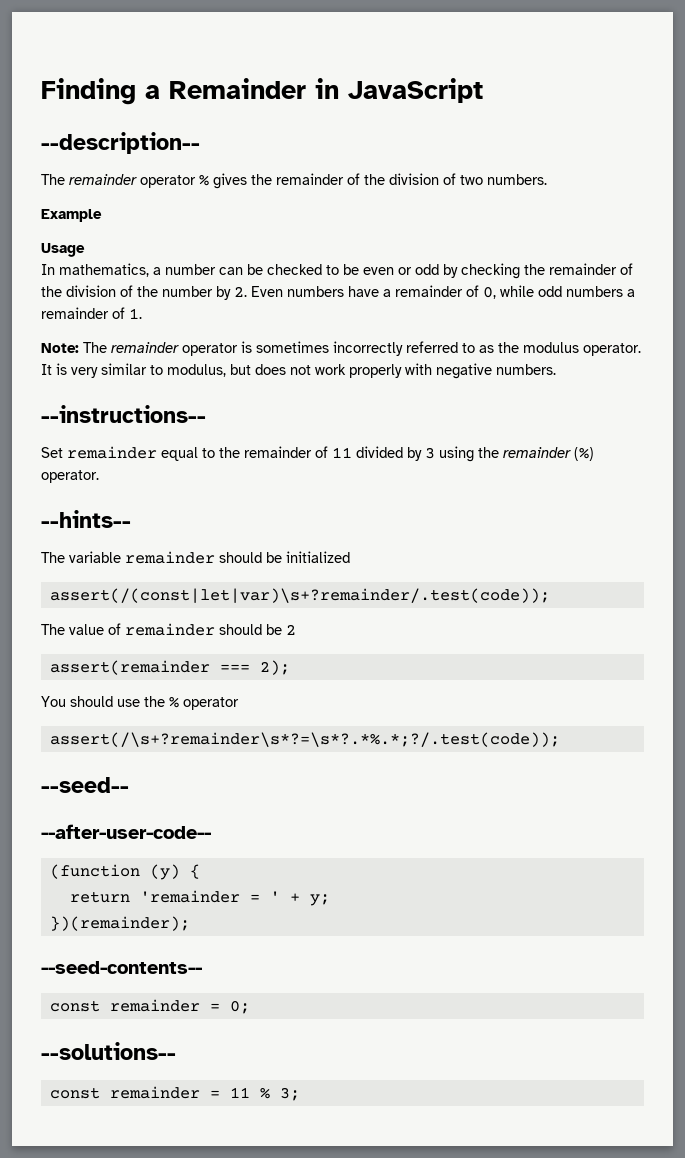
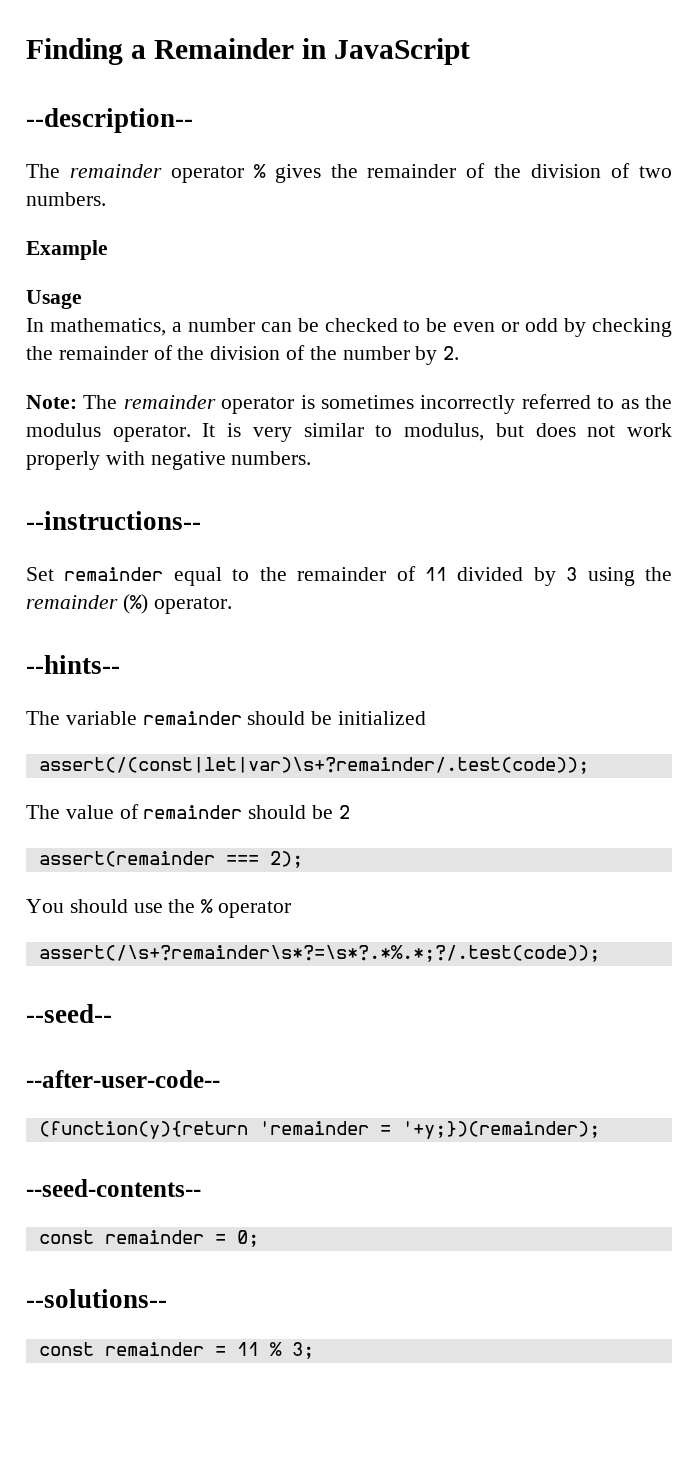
[251,285,635,299] [41,307,142,319] Even numbers have a remainder of 0, while odd numbers a remainder of 1. -> (460, 353) none
[49,864,200,880] [69,890,330,906] [49,916,190,931] (function (y) { // return 'remainder = ' + y; // })(remainder); -> [38,1121,600,1139] (function(y){return 'remainder = '+y;})(remainder);

